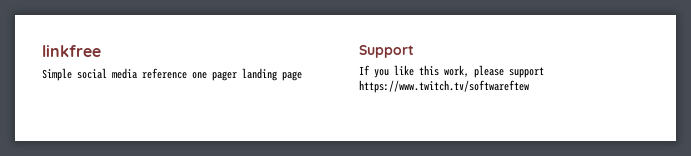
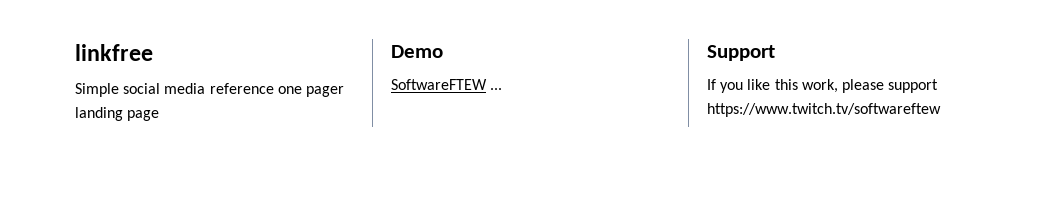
(302, 76) none -> [391,45,443,58] [391,79,503,90] // Demo // SoftwareFTEW ...

